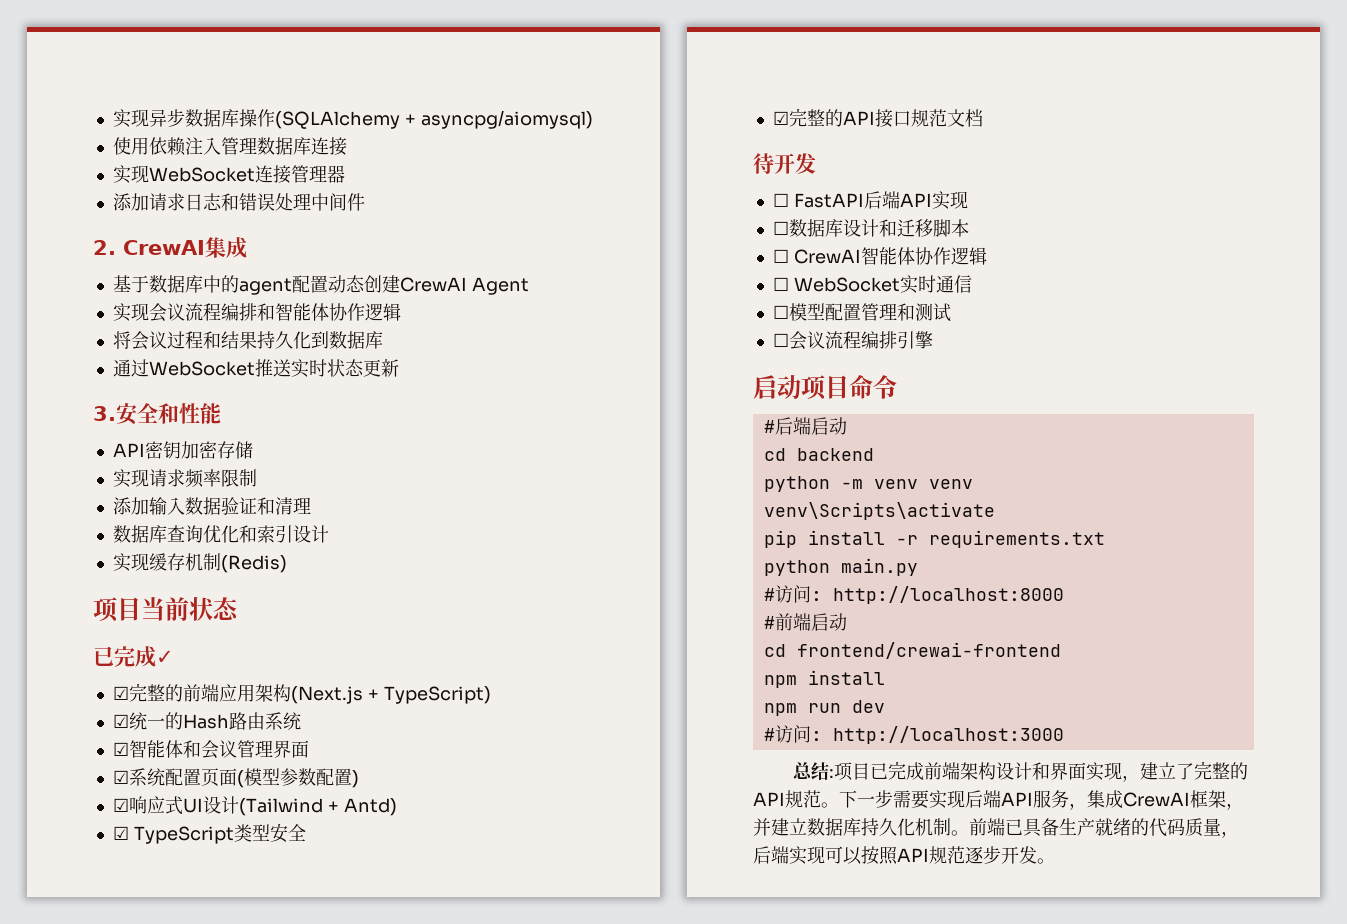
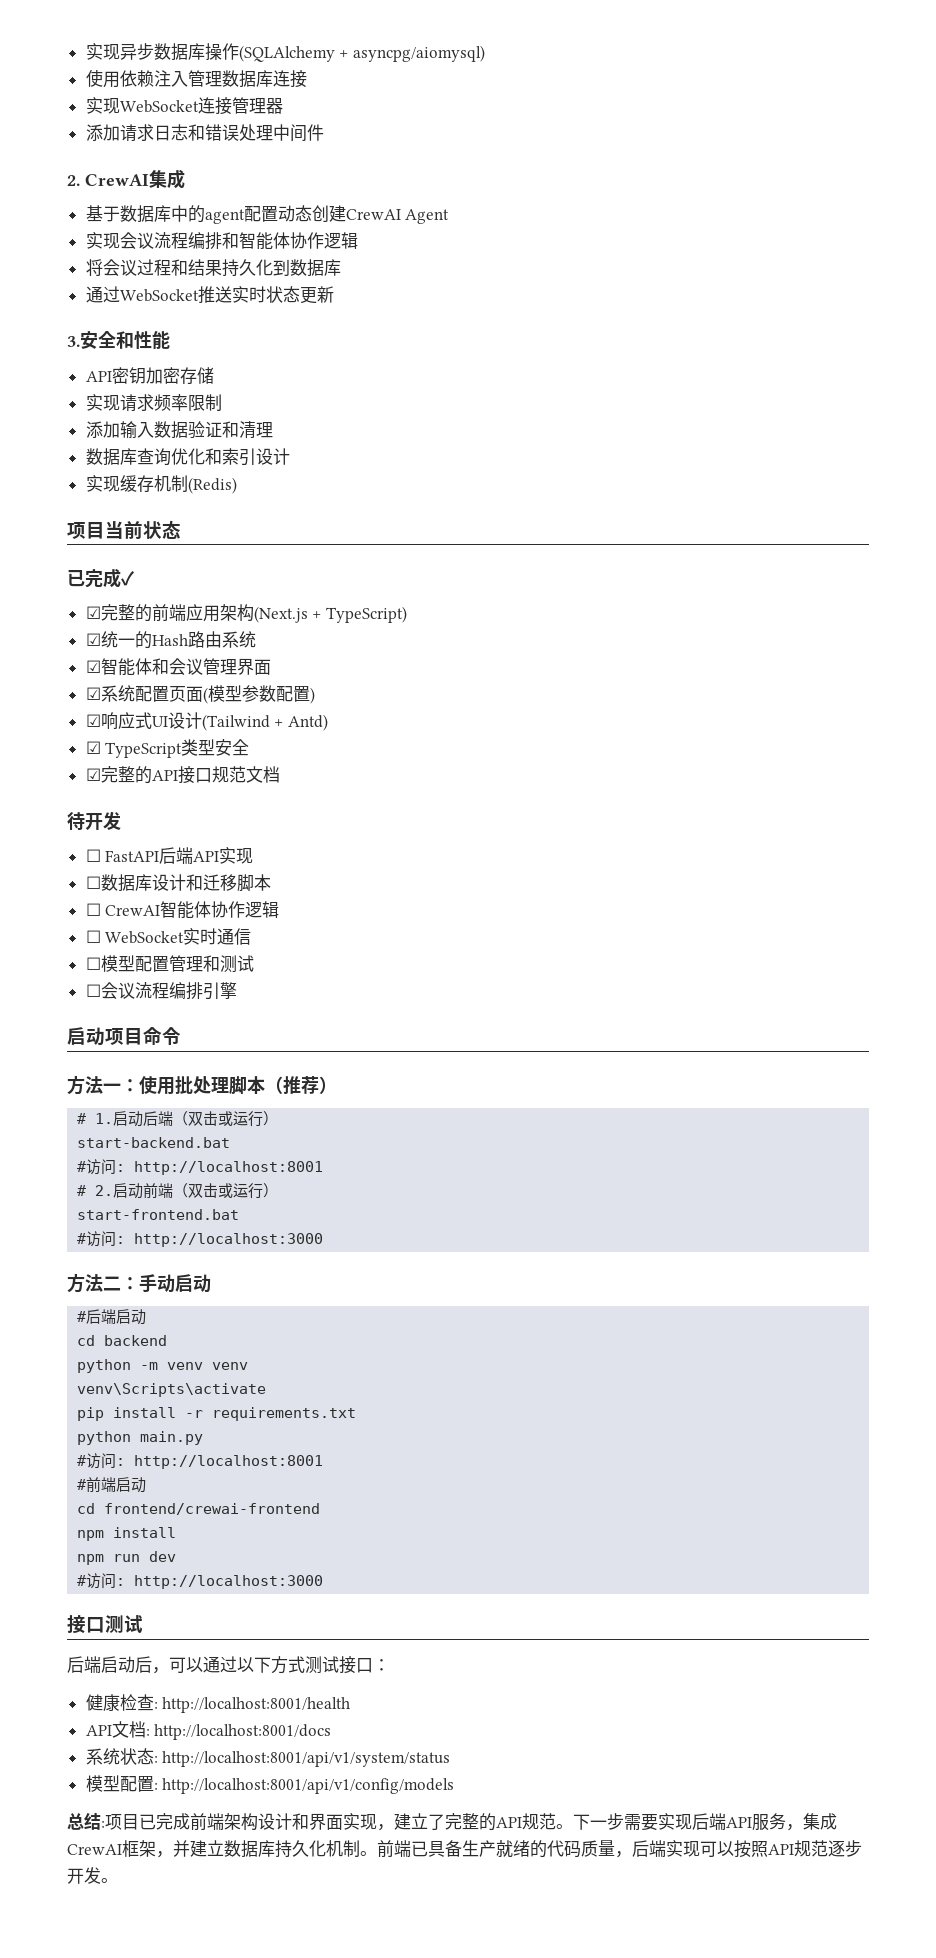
(897, 387) none -> [67,1075,337,1095] [77,1111,279,1127] [77,1137,231,1148] [77,1159,324,1175] [77,1183,279,1199] [77,1209,240,1220] [77,1231,324,1247] [67,1273,211,1293] // 方法一：使用批处理脚本（推荐） // # 1.启动后端（双击或运行） // start-backend.bat // #访问: http://localhost:8001 // # 2.启动前端（双击或运行） // start-frontend.bat // #访问: http://localhost:3000 // 方法二：手动启动
[832,586,1064,604] http://localhost:8000 -> [134,1455,324,1469] http://localhost:8001
(1064, 735) none -> [67,1615,143,1634] [67,1656,390,1674] [85,1694,351,1713] [85,1721,332,1740] [85,1748,451,1767] [85,1775,455,1794] // 接口测试 // 后端启动后，可以通过以下方式测试接口： // 健康检查: http://localhost:8001/health // API文档: http://localhost:8001/docs // 系统状态: http://localhost:8001/api/v1/system/status // 模型配置: http://localhost:8001/api/v1/config/models

